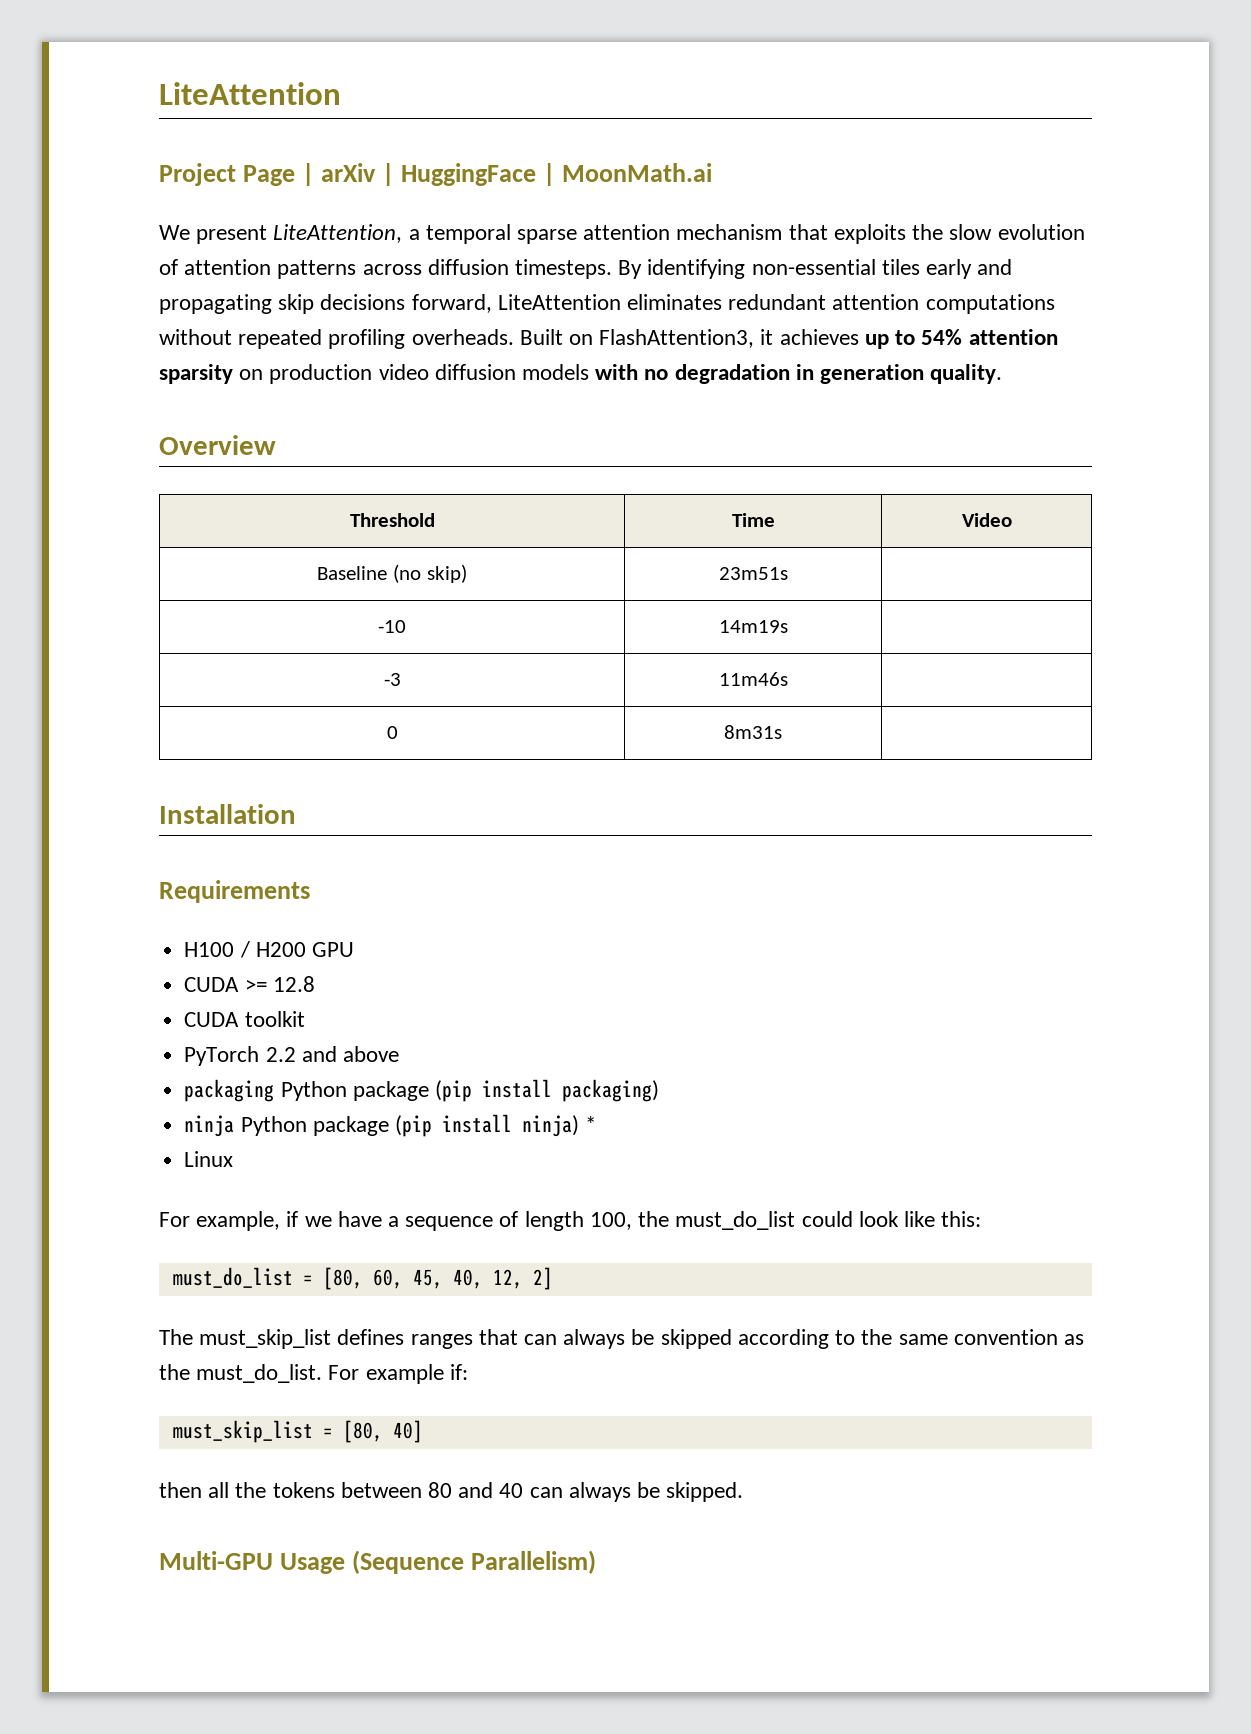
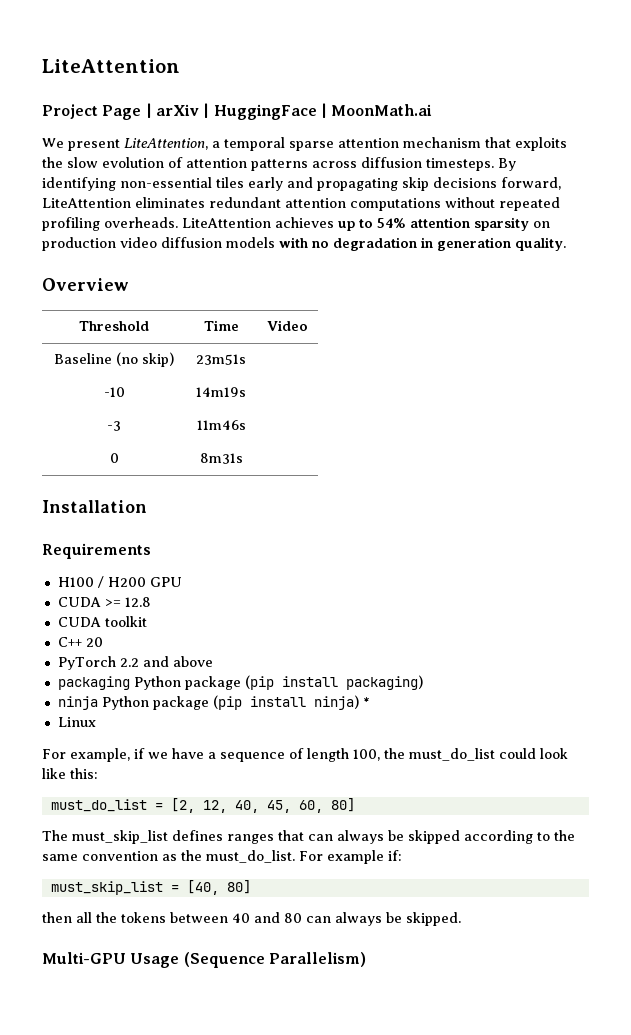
[519,329,774,348] Built on FlashAttention3, it -> [182,218,271,228] LiteAttention
(305, 1019) none -> [57,637,103,647] // C++ 20
[322,1267,553,1290] [80, 60, 45, 40, 12, 2] -> [170,798,355,813] [2, 12, 40, 45, 60, 80]
[342,1420,423,1443] [80, 40] -> [186,880,251,895] [40, 80]
[428,1482,524,1498] 80 and 40 -> [232,912,302,923] 40 and 80

